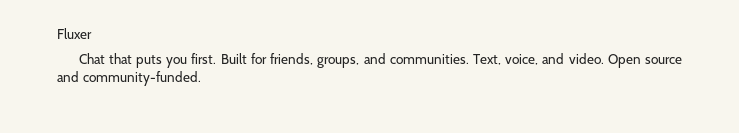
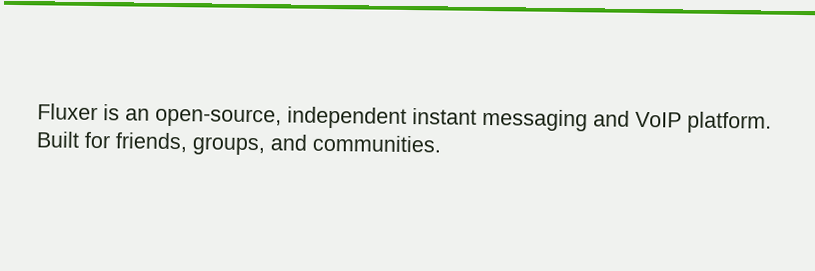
[78,53,217,68] // Chat that puts you first. -> [103,104,772,134] is an open-source, independent instant messaging and VoIP platform.
[472,53,682,68] [57,71,201,86] Text, voice, and video. Open source and community-funded. -> (441, 143) none

